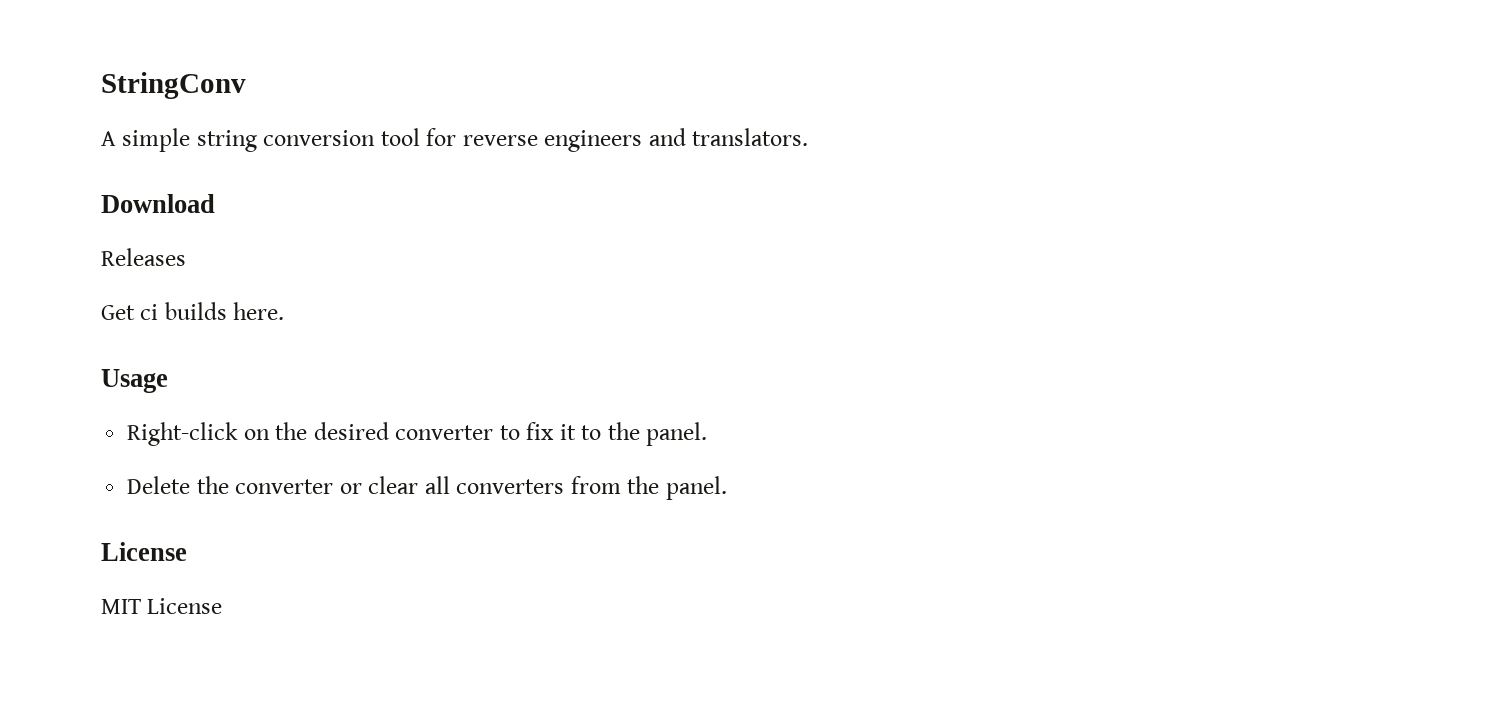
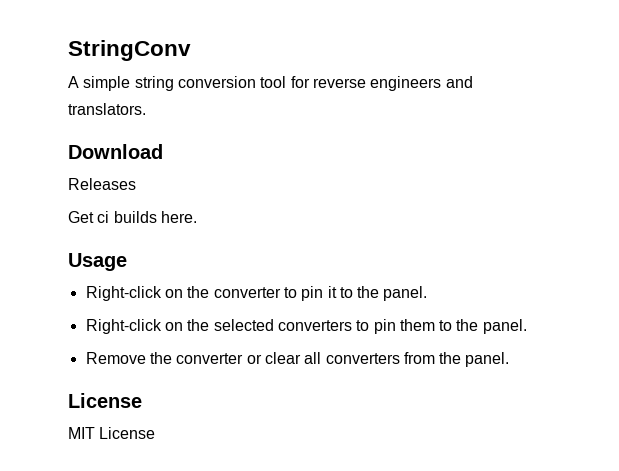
[313,422,389,440] desired -> (210, 292) none
[526,422,555,440] fix -> [301,286,324,301] pin
[127,476,191,494] Delete -> [85,319,527,334] [85,352,146,364] Right-click on the selected converters to pin them to the panel. // Remove

